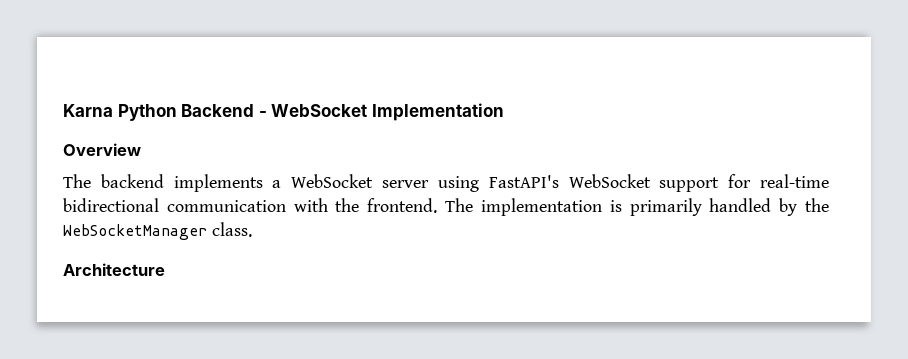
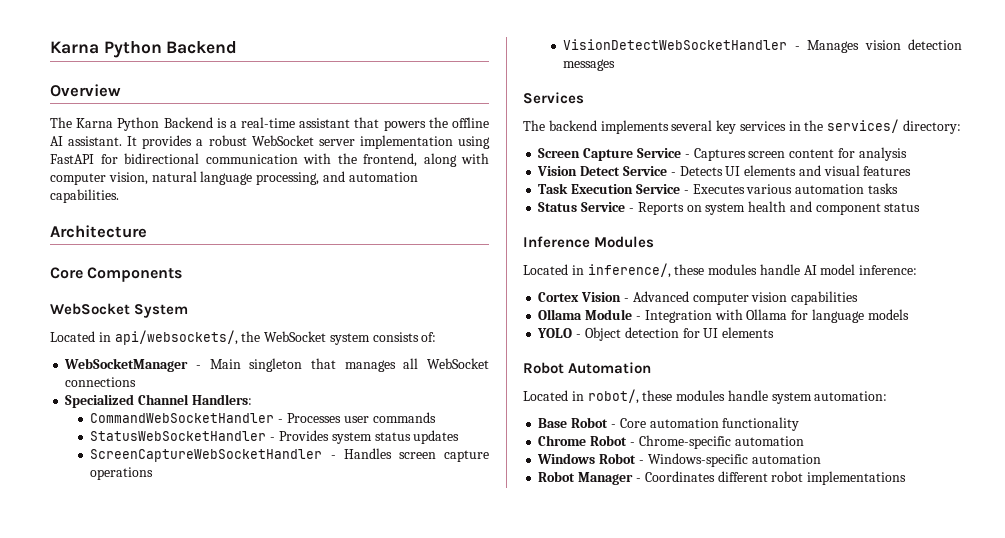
[63,103,504,121] Karna Python Backend - WebSocket Implementation -> [50,41,238,58] Karna Python Backend
[100,174,830,192] [63,198,830,216] [63,222,252,240] [63,263,165,276] backend implements a WebSocket server using FastAPI's WebSocket support for real-time bidirectional communication with the frontend. The implementation is primarily handled by the WebSocketManager class. // Architecture -> [76,117,489,131] [50,135,490,149] [50,153,489,167] [50,171,418,185] [50,189,119,203] [50,225,147,238] [50,267,183,282] [50,303,189,318] [50,330,437,345] [64,358,489,372] [65,377,137,387] [65,394,252,408] [90,412,436,423] [90,430,460,444] [90,448,490,462] [90,467,154,480] [563,39,962,53] [563,59,616,71] [523,92,584,104] [523,119,962,134] [538,147,907,161] [537,165,912,176] [538,183,898,194] [538,201,921,215] [523,236,655,248] [523,263,918,278] [538,291,859,305] [538,309,909,323] [537,327,775,341] [523,362,652,374] [523,389,888,404] [538,417,800,431] [538,435,804,449] [537,453,821,467] [538,471,907,485] Karna Python Backend is a real-time assistant that powers the offline AI assistant. It provides a robust WebSocket server implementation using FastAPI for bidirectional communication with the frontend, along with computer vision, natural language processing, and automation capabilities. // Architecture // Core Components // WebSocket System // Located in api/websockets/, the WebSocket system consists of: // WebSocketManager - Main singleton that manages all WebSocket connections // Specialized Channel Handlers: // CommandWebSocketHandler - Processes user commands // StatusWebSocketHandler - Provides system status updates // ScreenCaptureWebSocketHandler - Handles screen capture operations // VisionDetectWebSocketHandler - Manages vision detection messages // Services // The backend implements several key services in the services/ directory: // Screen Capture Service - Captures screen content for analysis // Vision Detect Service - Detects UI elements and visual features // Task Execution Service - Executes various automation tasks // Status Service - Reports on system health and component status // Inference Modules // Located in inference/, these modules handle AI model inference: // Cortex Vision - Advanced computer vision capabilities // Ollama Module - Integration with Ollama for language models // YOLO - Object detection for UI elements // Robot Automation // Located in robot/, these modules handle system automation: // Base Robot - Core automation functionality // Chrome Robot - Chrome-specific automation // Windows Robot - Windows-specific automation // Robot Manager - Coordinates different robot implementations

